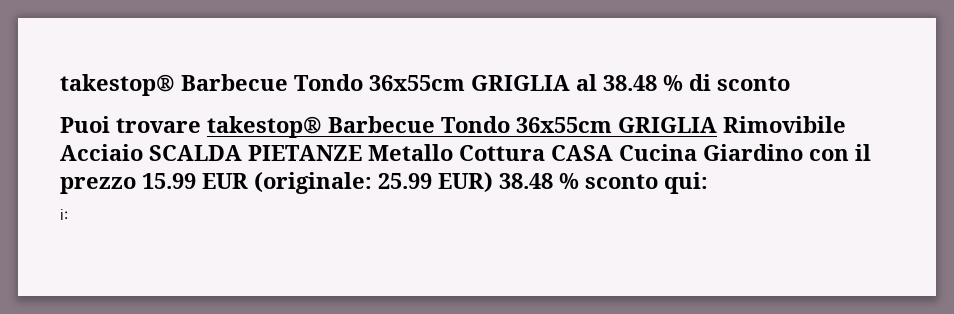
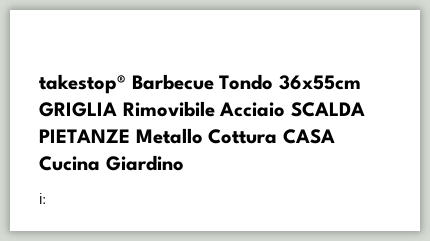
[60,74,790,96] [60,116,717,138] takestop® Barbecue Tondo 36x55cm GRIGLIA al 38.48 % di sconto // Puoi trovare takestop® Barbecue Tondo 36x55cm GRIGLIA -> [39,74,361,94] [39,102,117,117] takestop® Barbecue Tondo 36x55cm GRIGLIA
[809,144,871,161] [60,172,708,194] con il prezzo 15.99 EUR (originale: 25.99 EUR) 38.48 % sconto qui: -> (184, 163) none

